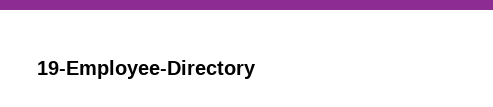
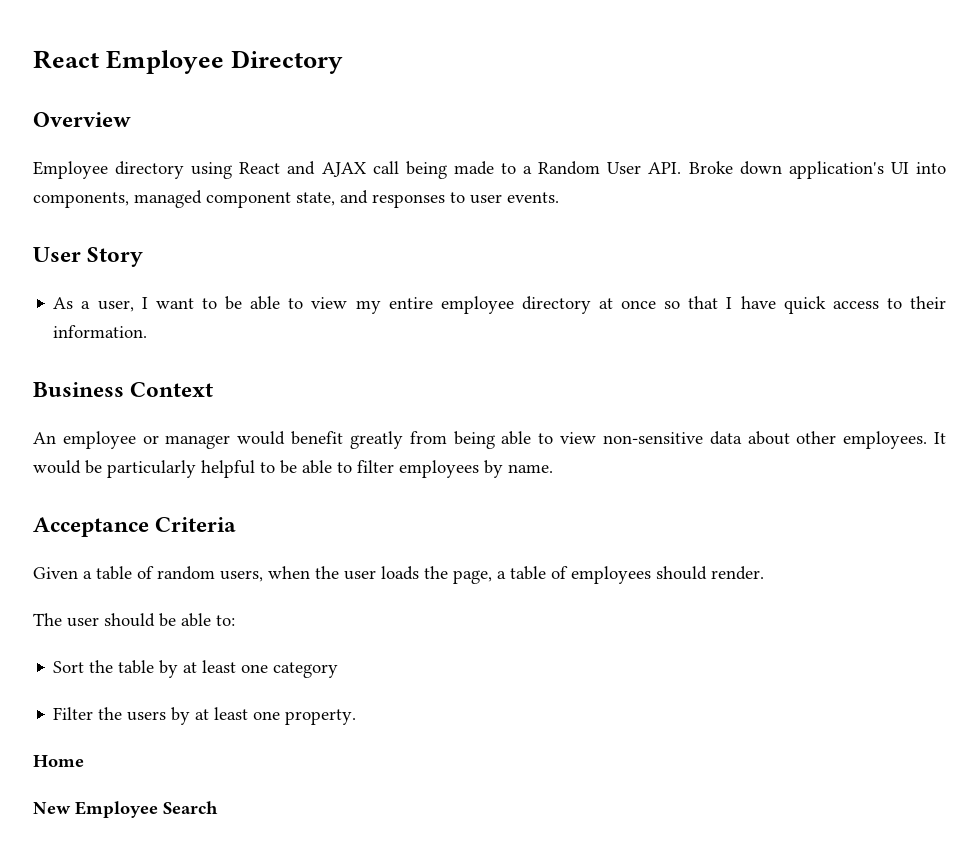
[37,60,256,79] 19-Employee-Directory -> [33,50,344,74] [33,112,131,127] [33,161,946,179] [33,190,559,208] [33,247,144,267] [53,296,946,314] [53,325,148,338] [33,382,214,397] [33,431,947,449] [33,460,553,478] [33,517,237,537] [33,566,764,584] [33,613,235,627] [53,660,339,678] [53,707,357,725] [33,755,84,767] [33,801,218,818] React Employee Directory // Overview // Employee directory using React and AJAX call being made to a Random User API. Broke down application's UI into components, managed component state, and responses to user events. // User Story // As a user, I want to be able to view my entire employee directory at once so that I have quick access to their information. // Business Context // An employee or manager would benefit greatly from being able to view non-sensitive data about other employees. It would be particularly helpful to be able to filter employees by name. // Acceptance Criteria // Given a table of random users, when the user loads the page, a table of employees should render. // The user should be able to: // Sort the table by at least one category // Filter the users by at least one property. // Home // New Employee Search

